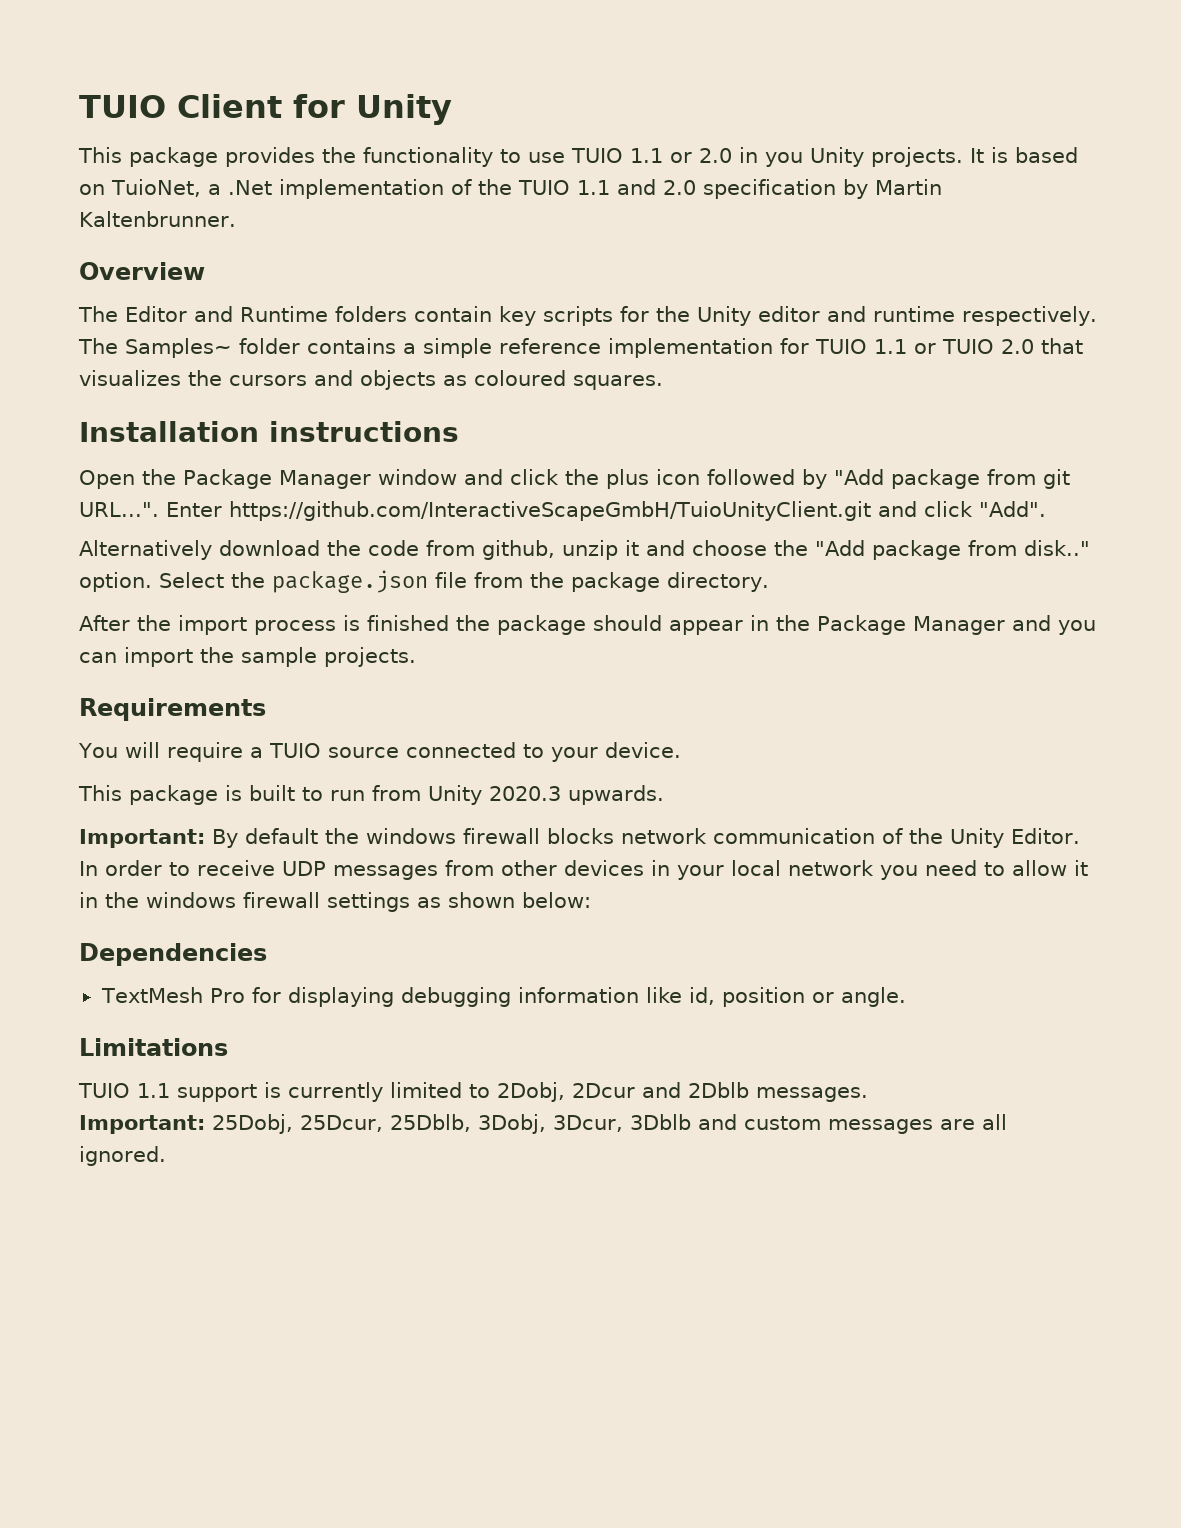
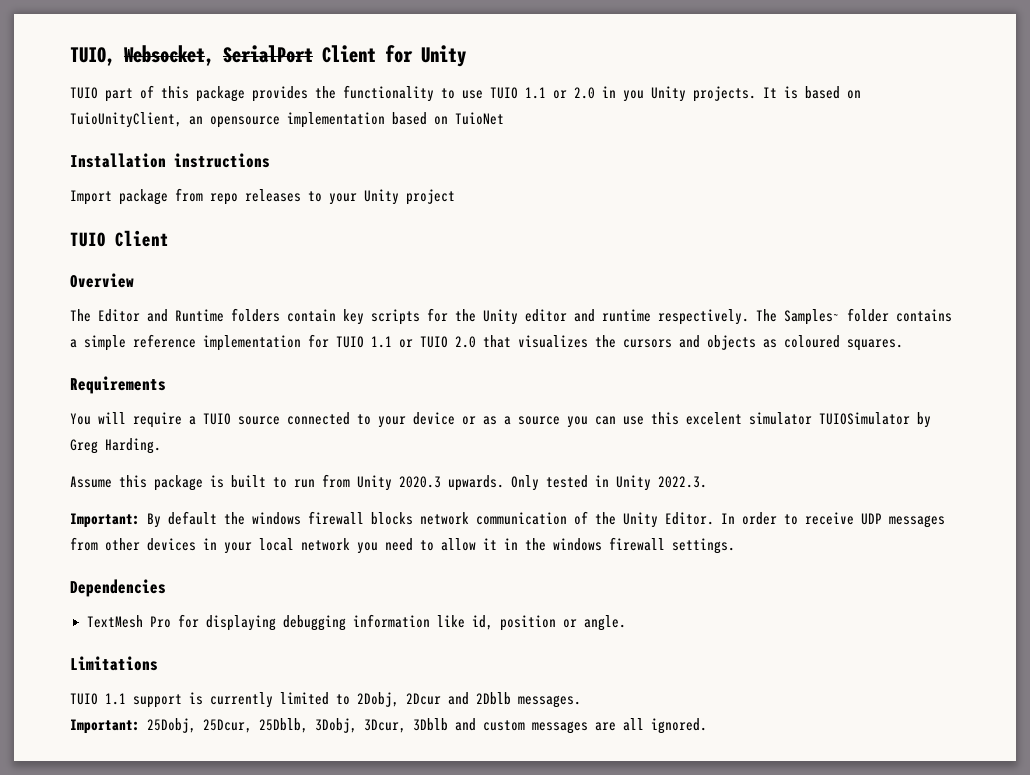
[79,95,166,118] TUIO -> [70,45,313,66] TUIO, Websocket, SerialPort
[78,147,122,163] This -> [70,85,189,102] TUIO part of this
[111,179,942,199] [79,211,236,227] TuioNet, a .Net implementation of the TUIO 1.1 and 2.0 specification by Martin Kaltenbrunner. -> [70,112,504,128] [70,153,270,168] [70,188,455,205] [70,230,169,247] TuioUnityClient, an opensource implementation based on TuioNet // Installation instructions // Import package from repo releases to your Unity project // TUIO Client
[79,421,459,442] [79,469,1070,489] [79,501,1046,521] [79,540,1090,560] [79,570,769,593] [79,615,1096,635] [79,647,416,667] // Installation instructions // Open the Package Manager window and click the plus icon followed by "Add package from git URL...". Enter https://github.com/InteractiveScapeGmbH/TuioUnityClient.git and click "Add". // Alternatively download the code from github, unzip it and choose the "Add package from disk.." option. Select the package.json file from the package directory. // After the import process is finished the package should appear in the Package Manager and you can import the sample projects. -> (903, 345) none
[604,742,681,758] [78,785,122,801] device. // This -> [413,412,931,428] [70,438,161,454] [70,475,147,488] device or as a source you can use this excelent simulator TUIOSimulator by Greg Harding. // Assume this
(664, 795) none -> [511,475,707,491] Only tested in Unity 2022.3.
[327,892,591,912] settings as shown below: -> [672,538,735,554] settings.

